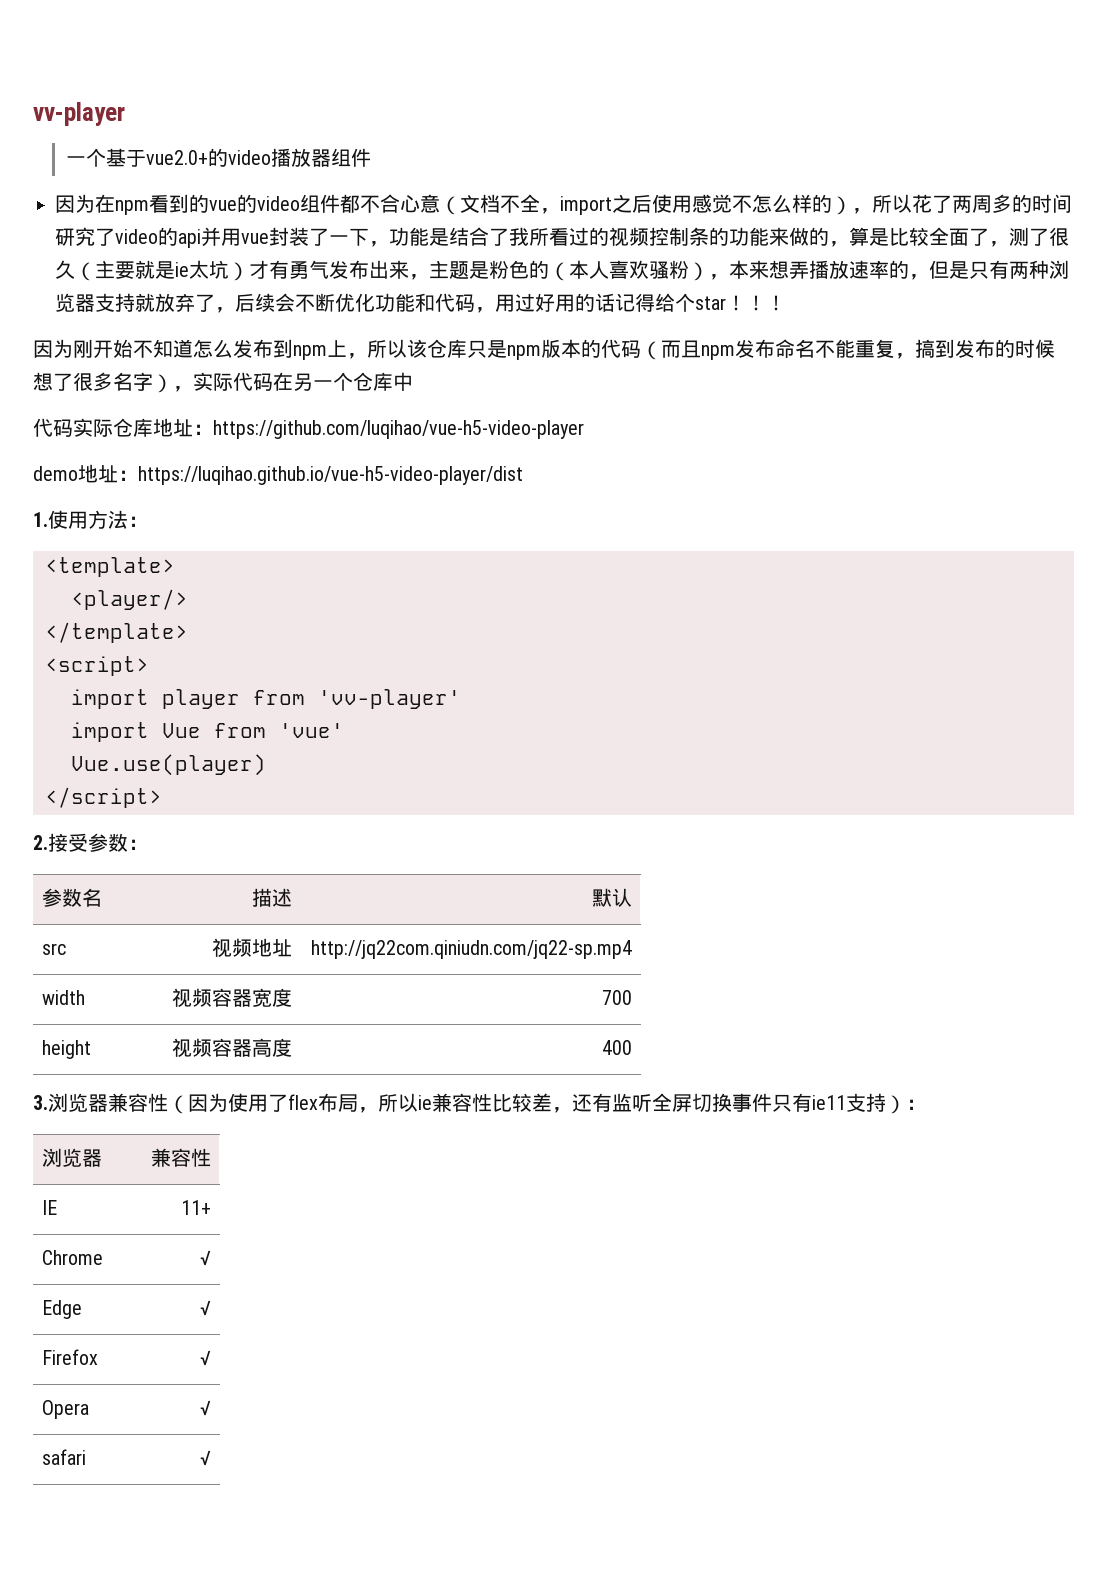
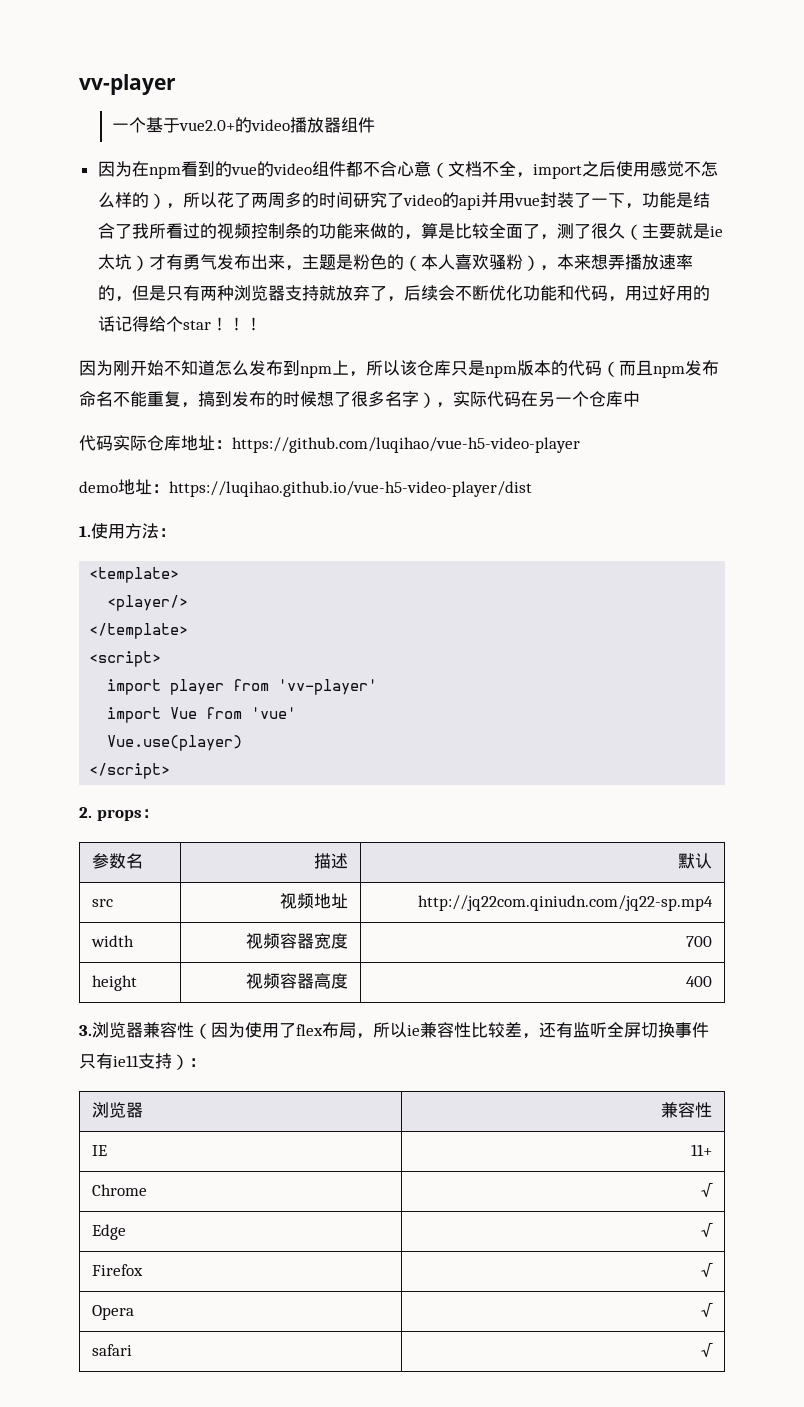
[48,833,128,852] 接受参数 -> [96,809,142,821] props

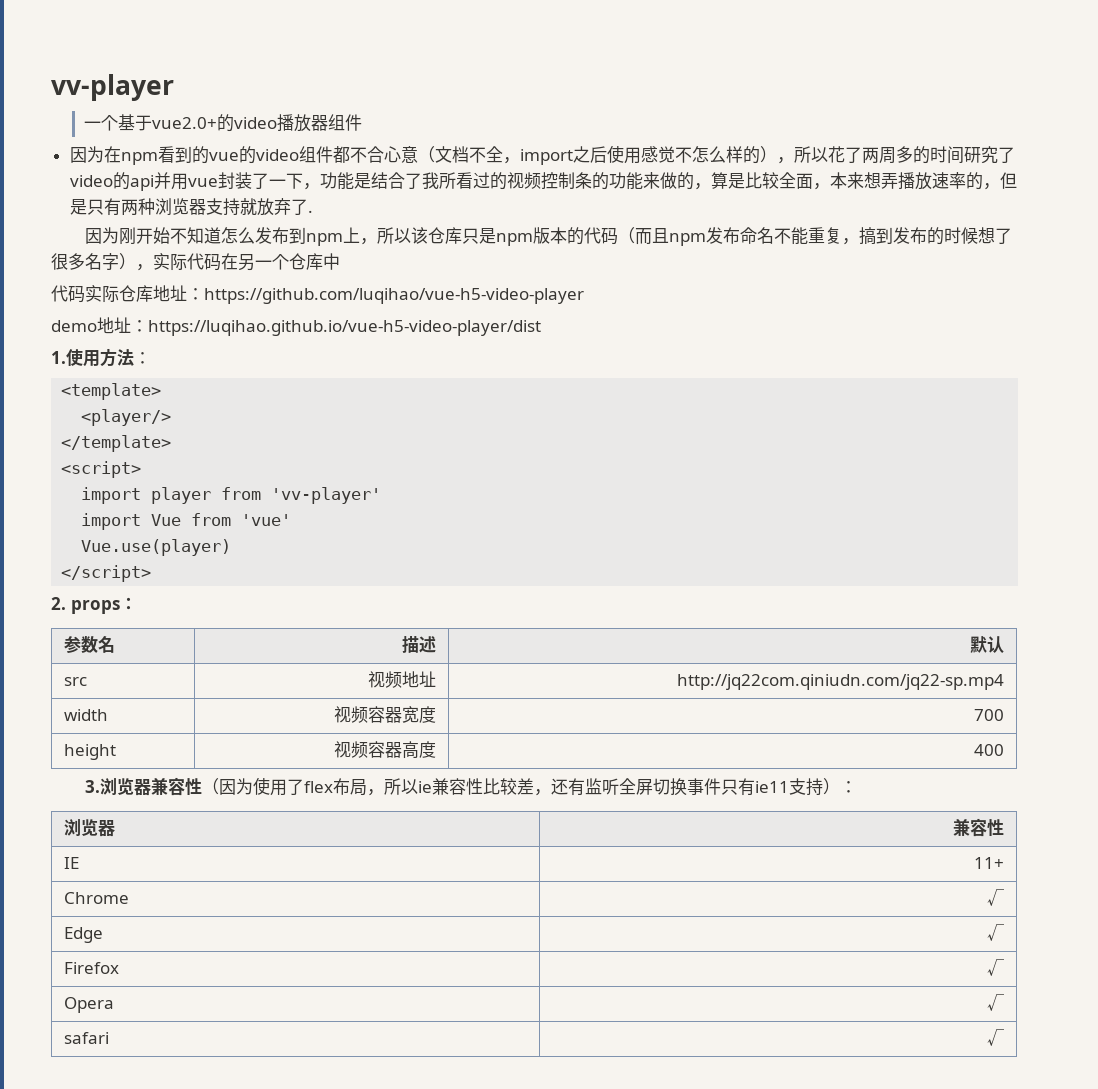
[522,223,723,240] [97,254,540,271] 了，测了很久（主要就是ie太坑）才有勇气发布出来，主题是粉色的（本人喜欢骚粉） -> (813, 181) none
[386,285,710,302] [97,316,262,332] ，后续会不断优化功能和代码，用过好用的话记得给个star！！！ -> [307,210,313,213] .

